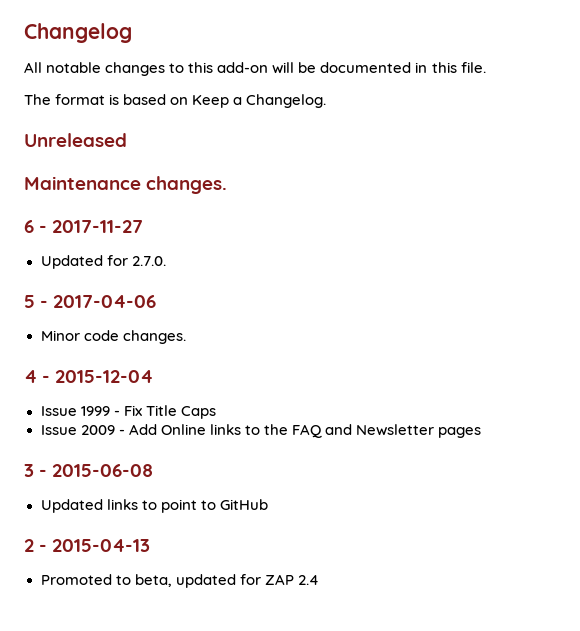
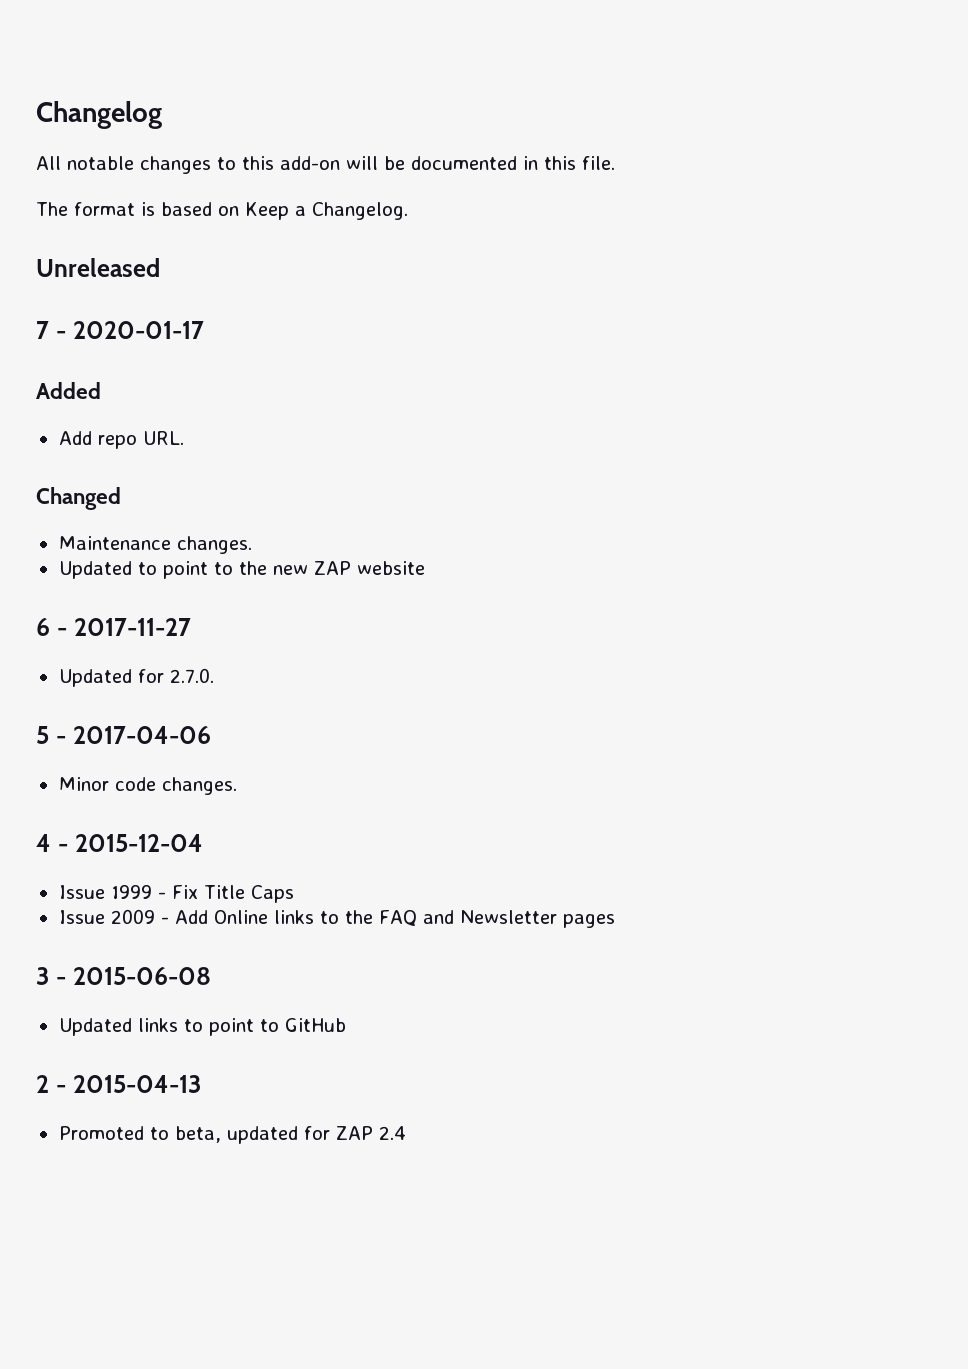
[24,176,228,194] Maintenance changes. -> [36,321,204,339] [36,382,101,399] [58,431,184,449] [36,487,121,510] [58,536,252,554] [58,561,425,579] 7 - 2020-01-17 // Added // Add repo URL. // Changed // Maintenance changes. // Updated to point to the new ZAP website

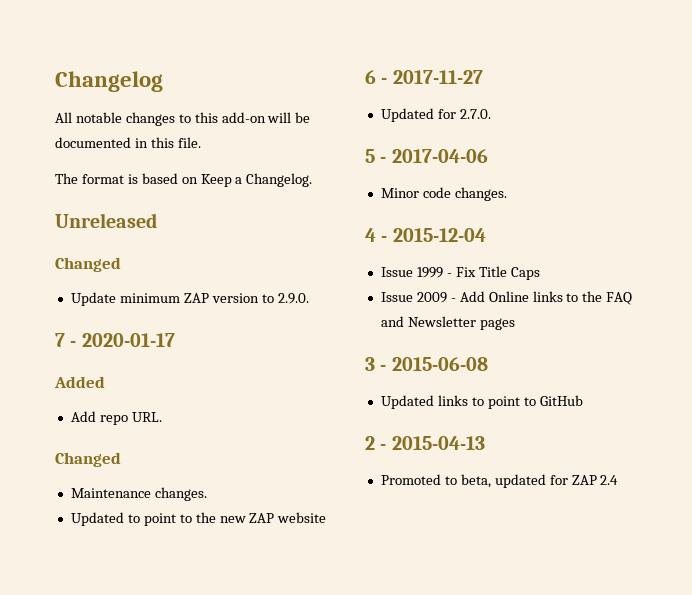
(160, 267) none -> [55,257,121,272] [70,292,309,306] // Changed // Update minimum ZAP version to 2.9.0.

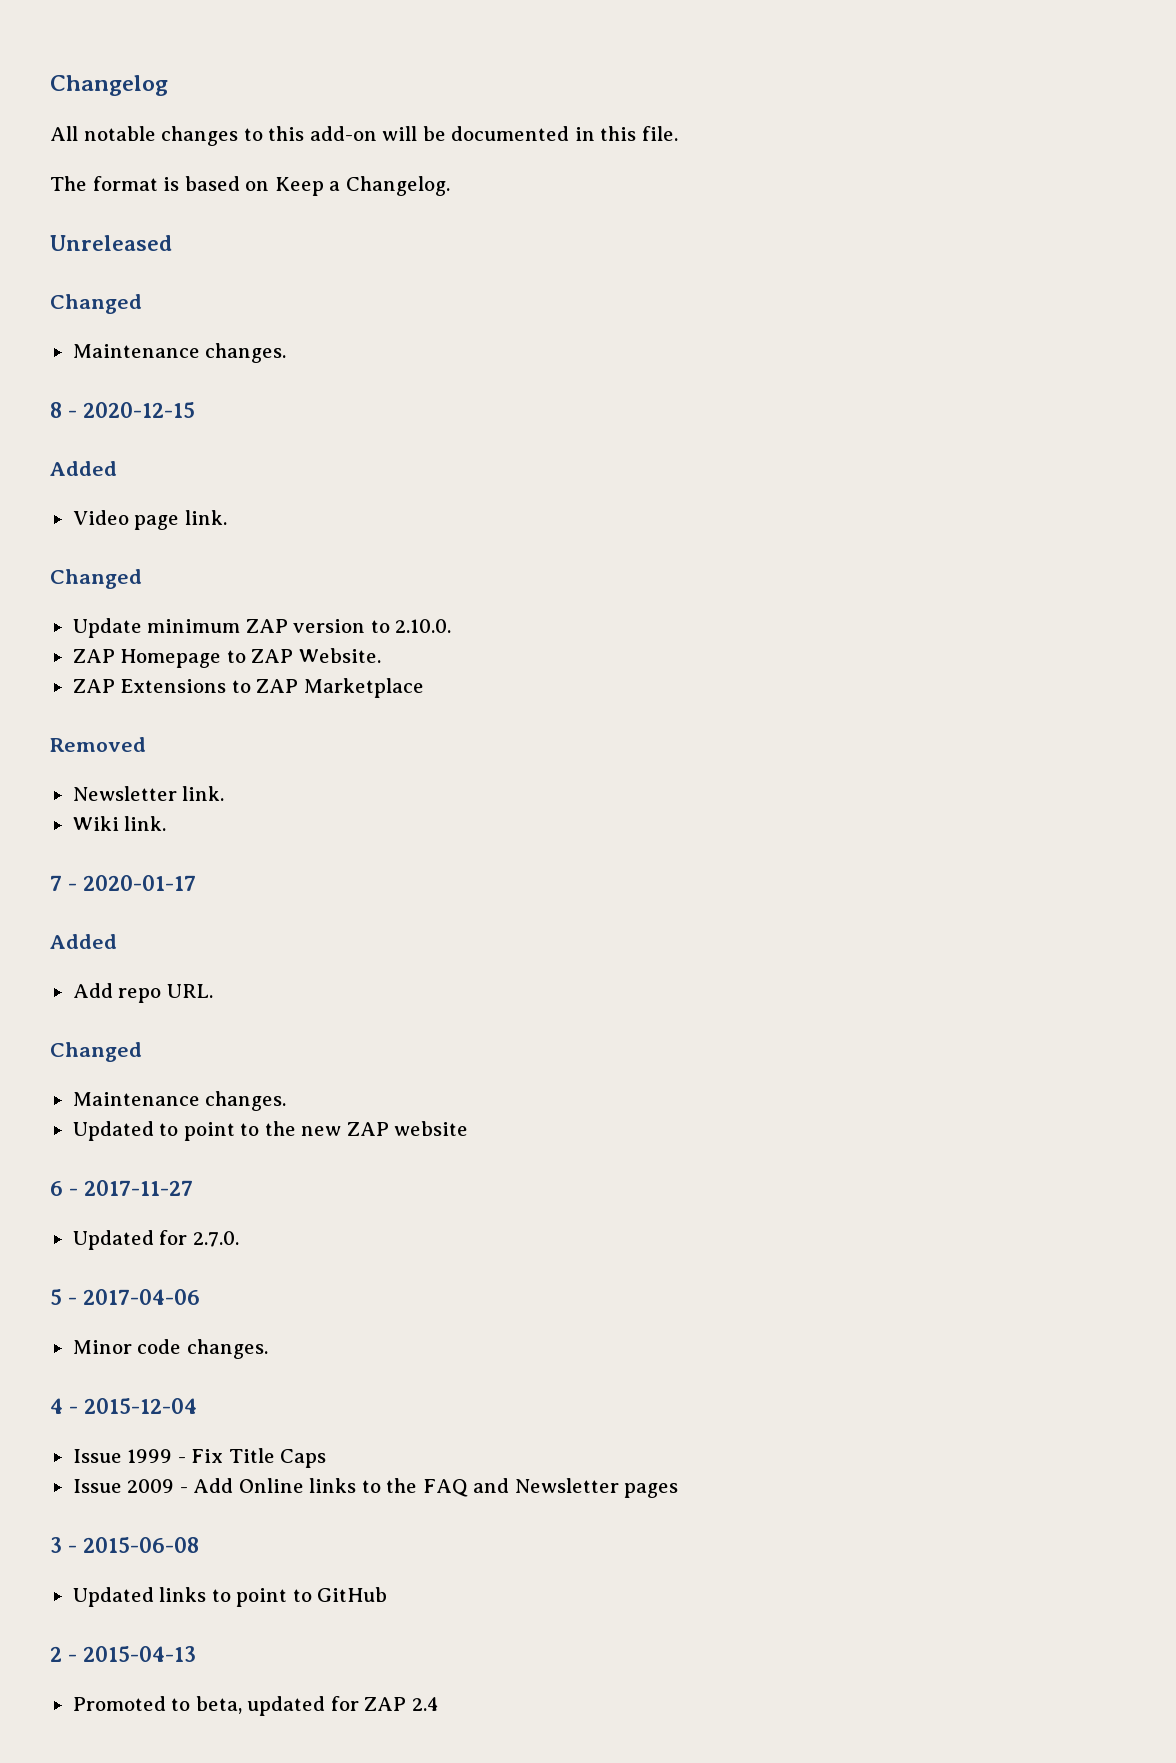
(121, 264) none -> [72,343,287,363] [50,402,196,418] [50,461,117,476] [72,510,227,530] [50,569,142,589] // Maintenance changes. // 8 - 2020-12-15 // Added // Video page link. // Changed
[277,293,309,304] 2.9.0. -> [395,619,452,633] [72,648,381,668] [72,678,424,698] [50,737,146,752] [72,786,225,801] [72,816,167,831] 2.10.0. // ZAP Homepage to ZAP Website. // ZAP Extensions to ZAP Marketplace // Removed // Newsletter link. // Wiki link.

